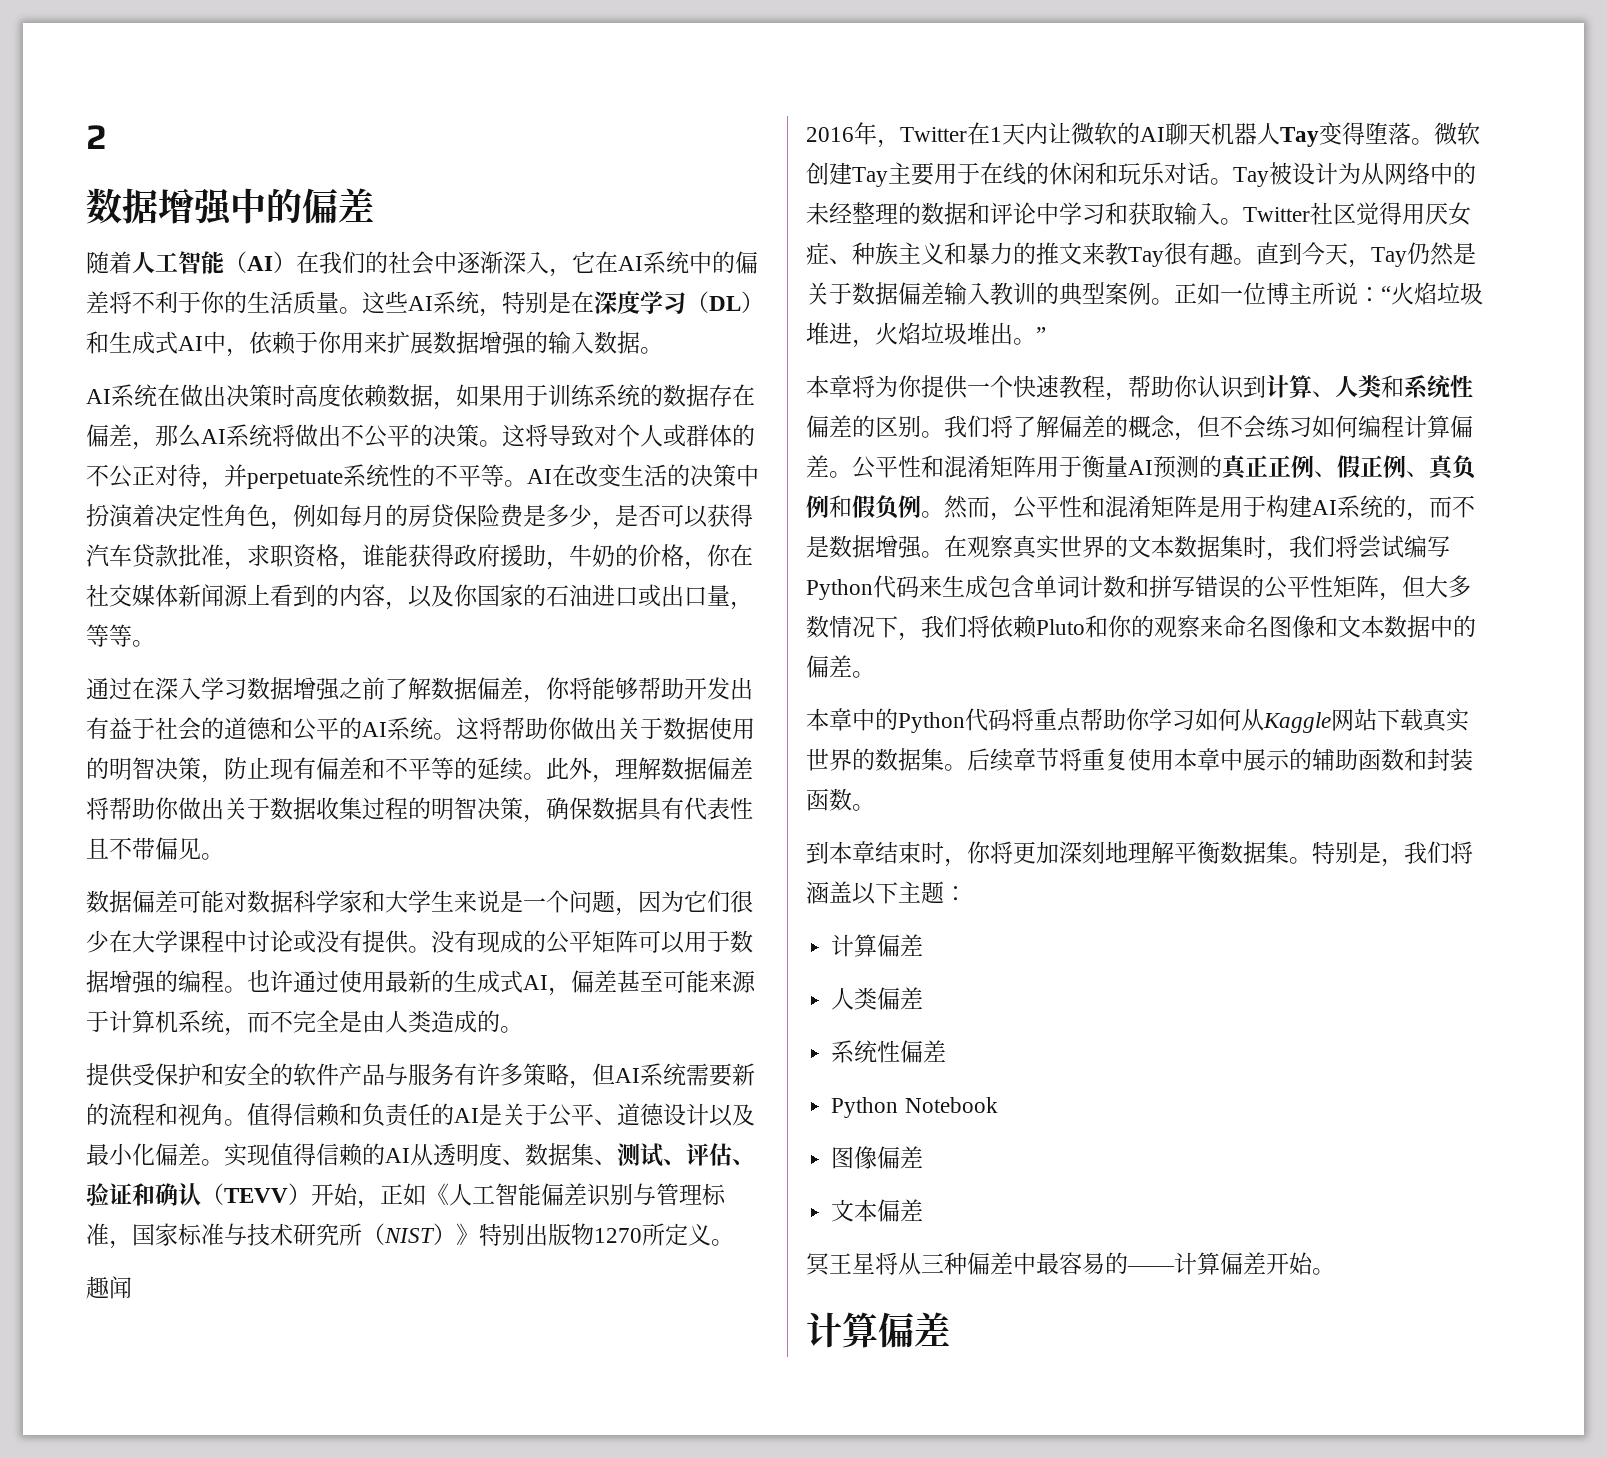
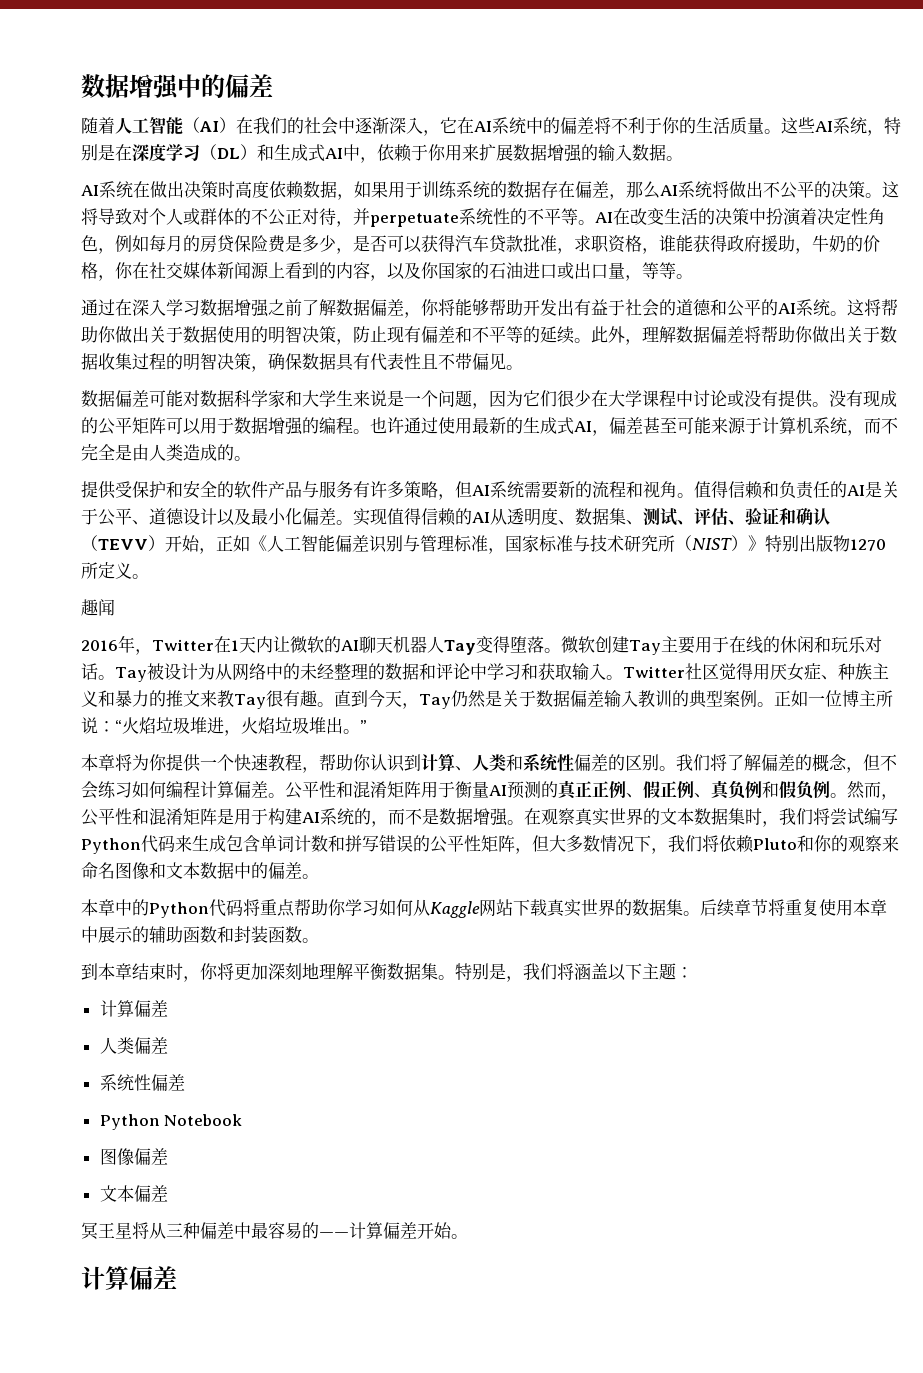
[86,125,107,149] 2 // -> (81, 86) none

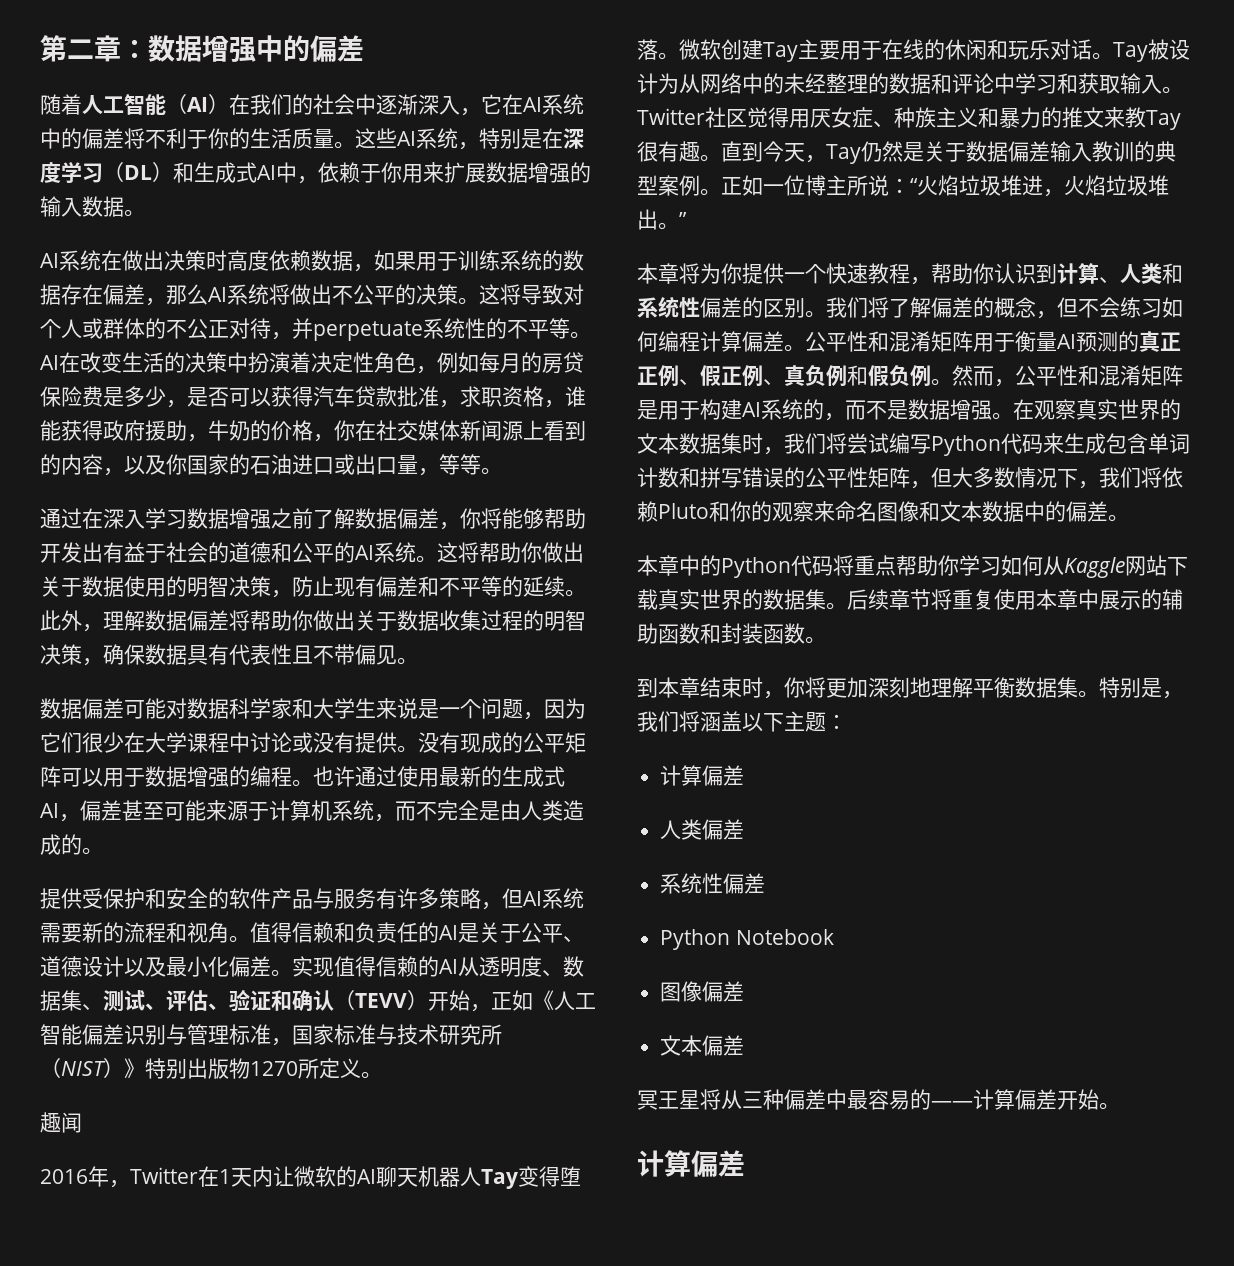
(81, 86) none -> [40,35,148,62] 第二章：

